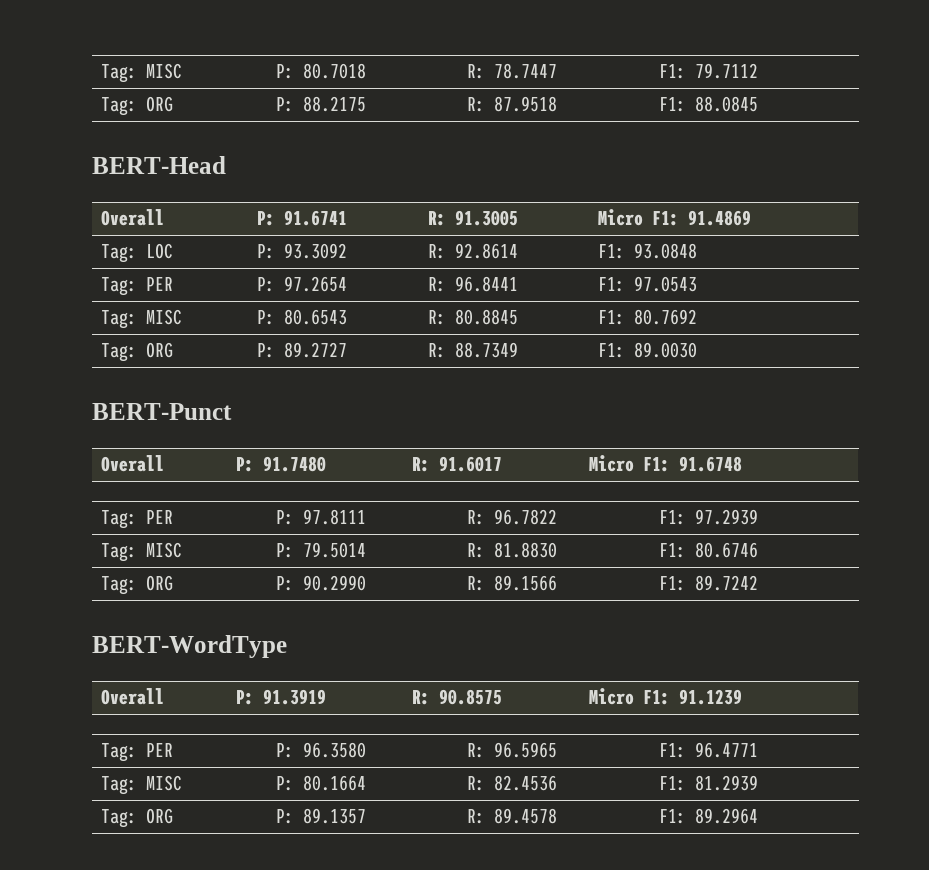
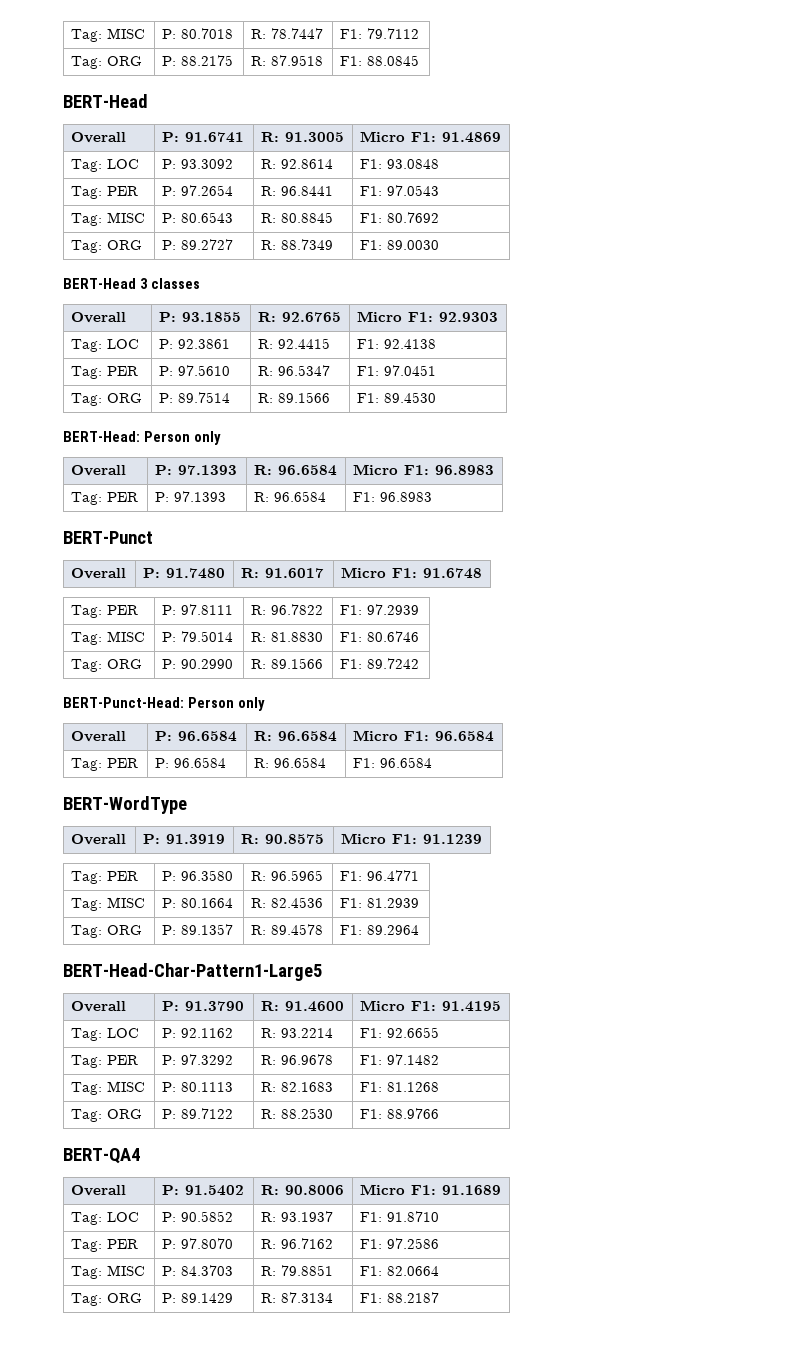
(697, 350) none -> [63,278,200,289] [71,312,127,323] [159,312,242,322] [258,312,342,322] [357,311,499,322] [71,339,140,352] [159,339,231,349] [258,338,331,349] [357,339,437,349] [71,366,139,379] [159,365,231,376] [258,365,331,376] [357,365,437,376] [71,393,143,406] [159,392,231,403] [258,392,331,403] [357,392,437,403] [63,431,221,445] [71,465,127,476] [155,465,238,475] [254,465,338,476] [353,464,495,475] [71,492,139,505] [155,491,227,502] [254,491,327,502] [353,492,433,502] // BERT-Head 3 classes // Overall | P: 93.1855 | R: 92.6765 | Micro F1: 92.9303 // Tag: LOC | P: 92.3861 | R: 92.4415 | F1: 92.4138 // Tag: PER | P: 97.5610 | R: 96.5347 | F1: 97.0451 // Tag: ORG | P: 89.7514 | R: 89.1566 | F1: 89.4530 // BERT-Head: Person only // Overall | P: 97.1393 | R: 96.6584 | Micro F1: 96.8983 // Tag: PER | P: 97.1393 | R: 96.6584 | F1: 96.8983
(758, 583) none -> [63,697,265,711] [71,731,127,742] [155,731,238,742] [254,731,338,742] [353,730,495,742] [71,758,139,771] [155,757,227,768] [254,757,327,768] [353,757,433,768] // BERT-Punct-Head: Person only // Overall | P: 96.6584 | R: 96.6584 | Micro F1: 96.6584 // Tag: PER | P: 96.6584 | R: 96.6584 | F1: 96.6584
(758, 816) none -> [63,963,322,981] [71,1001,127,1012] [162,1001,245,1011] [261,1001,345,1012] [360,1000,502,1012] [71,1028,140,1041] [162,1028,234,1038] [261,1028,334,1038] [360,1027,440,1038] [71,1055,139,1068] [162,1054,234,1065] [261,1054,334,1065] [360,1054,440,1065] [71,1081,146,1095] [162,1082,234,1092] [261,1082,334,1092] [360,1082,440,1092] [71,1109,143,1122] [162,1108,234,1119] [261,1108,334,1119] [360,1108,440,1119] [63,1148,140,1164] [71,1185,127,1196] [162,1185,245,1196] [261,1185,345,1195] [360,1184,502,1195] [71,1212,140,1225] [162,1211,234,1222] [261,1211,334,1222] [360,1211,440,1222] [71,1239,139,1252] [162,1238,234,1249] [261,1238,334,1249] [360,1238,440,1249] [71,1265,146,1279] [162,1265,234,1276] [261,1265,334,1276] [360,1266,440,1276] [71,1293,143,1306] [162,1293,234,1303] [261,1292,334,1303] [360,1292,440,1303] // BERT-Head-Char-Pattern1-Large5 // Overall | P: 91.3790 | R: 91.4600 | Micro F1: 91.4195 // Tag: LOC | P: 92.1162 | R: 93.2214 | F1: 92.6655 // Tag: PER | P: 97.3292 | R: 96.9678 | F1: 97.1482 // Tag: MISC | P: 80.1113 | R: 82.1683 | F1: 81.1268 // Tag: ORG | P: 89.7122 | R: 88.2530 | F1: 88.9766 // BERT-QA4 // Overall | P: 91.5402 | R: 90.8006 | Micro F1: 91.1689 // Tag: LOC | P: 90.5852 | R: 93.1937 | F1: 91.8710 // Tag: PER | P: 97.8070 | R: 96.7162 | F1: 97.2586 // Tag: MISC | P: 84.3703 | R: 79.8851 | F1: 82.0664 // Tag: ORG | P: 89.1429 | R: 87.3134 | F1: 88.2187

